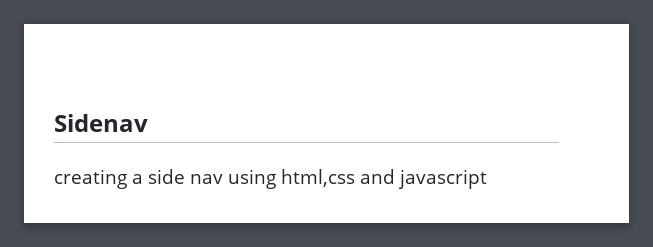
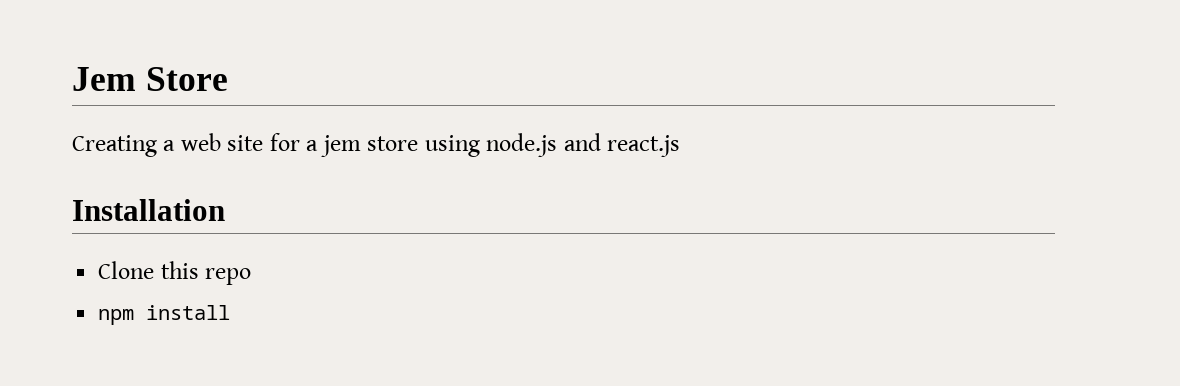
[54,114,148,132] [54,169,487,189] Sidenav // creating a side nav using html,css and javascript -> [72,67,228,91] [72,133,681,157] [72,199,225,221] [98,261,252,285] [98,305,231,325] Jem Store // Creating a web site for a jem store using node.js and react.js // Installation // Clone this repo // npm install

